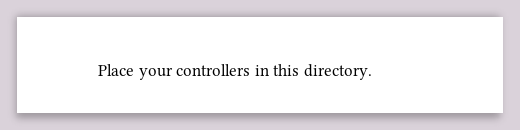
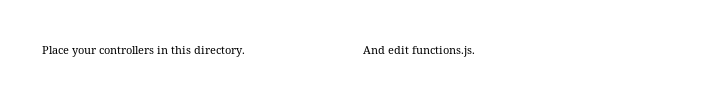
(372, 72) none -> [363,46,475,57] // And edit functions.js.

